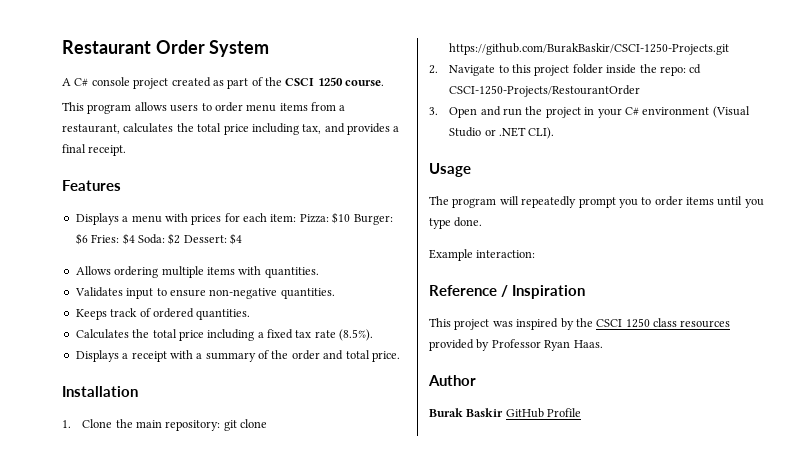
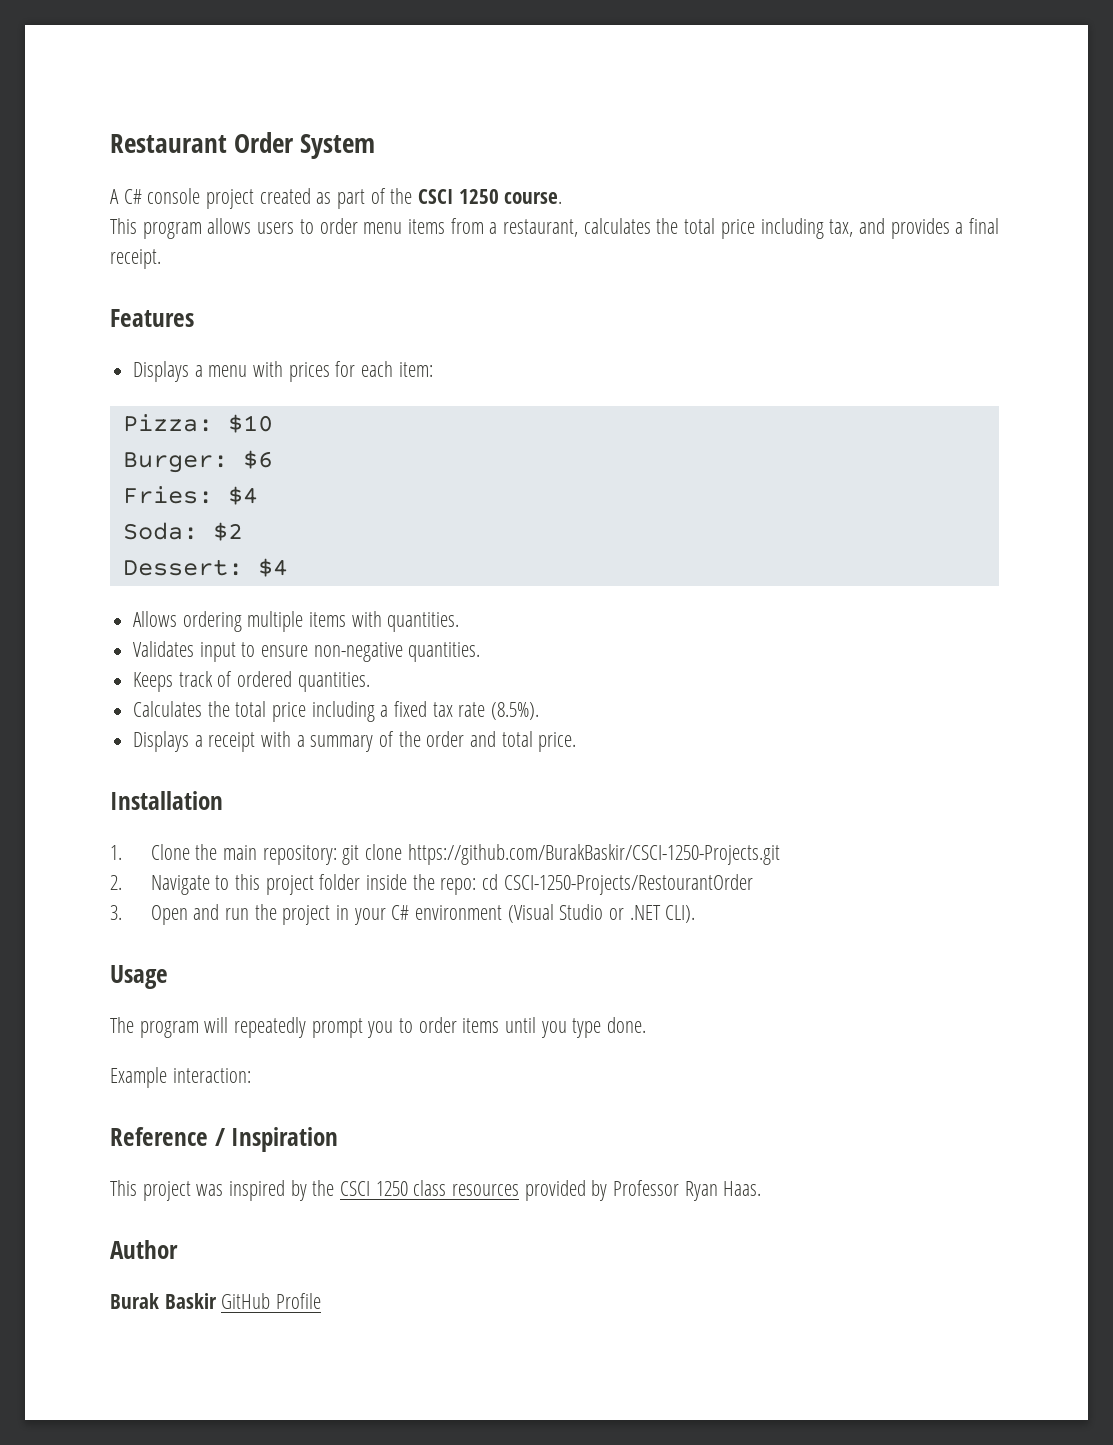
(297, 218) none -> (433, 369) //
(351, 218) none -> (273, 423) //
(88, 239) none -> (273, 459) //
(135, 239) none -> (258, 495) //
(181, 239) none -> (243, 531) //

